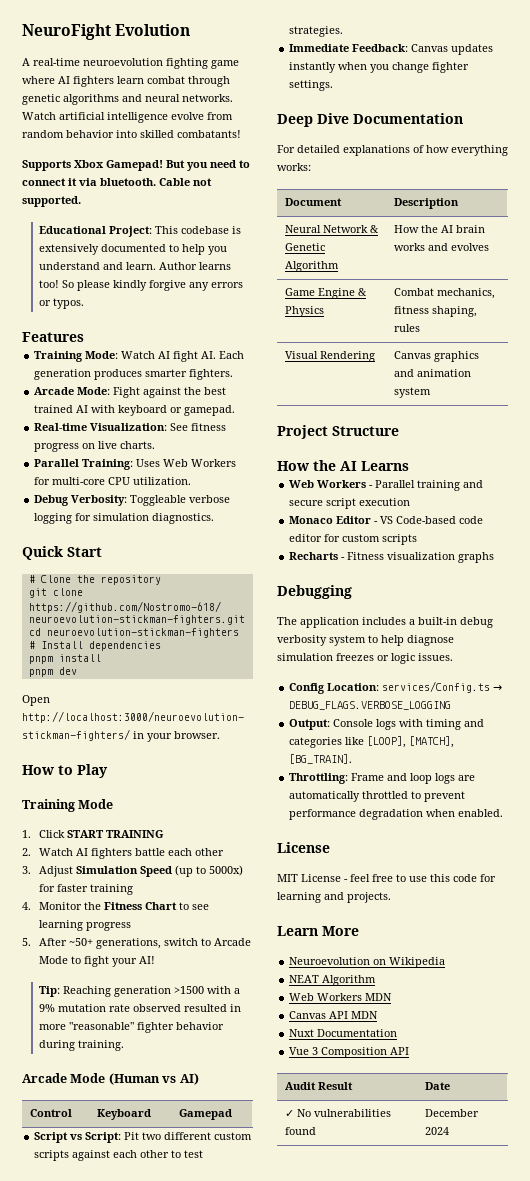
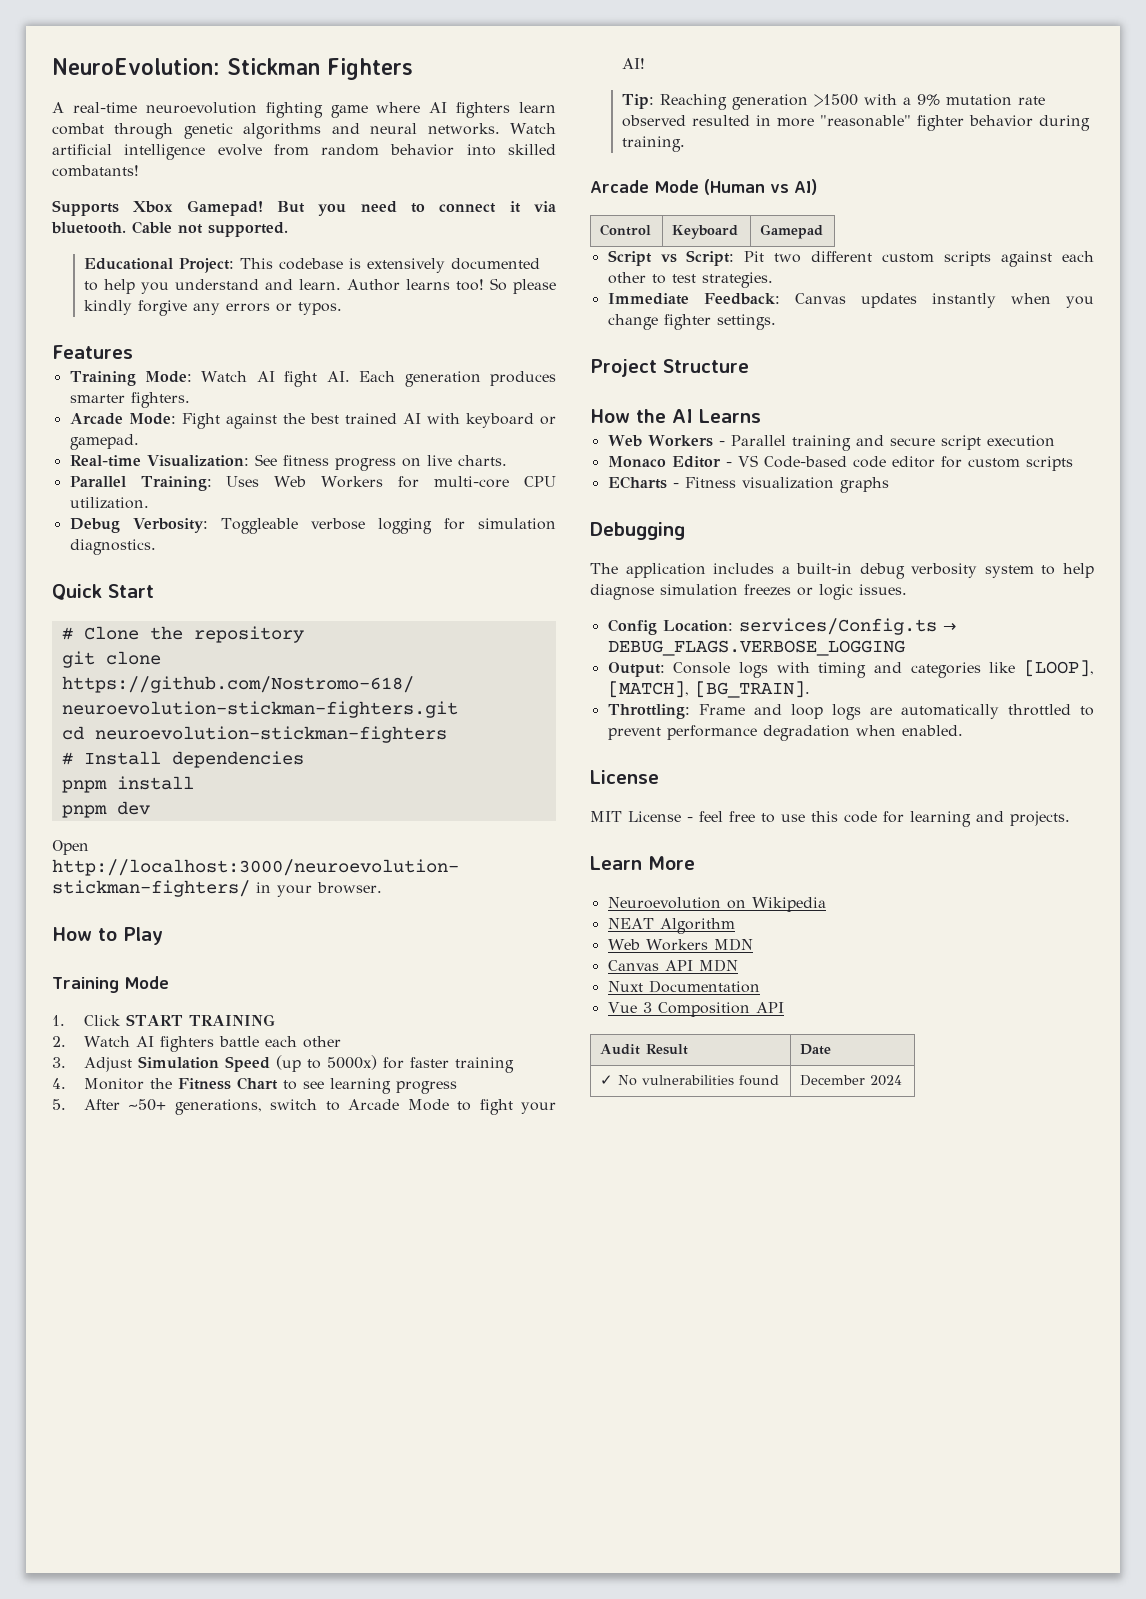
[22,24,191,40] NeuroFight Evolution -> [52,58,413,80] NeuroEvolution: Stickman Fighters
[277,113,463,127] [277,145,508,156] [277,163,311,171] [284,198,342,206] [393,198,459,209] [284,225,379,233] [284,243,325,251] [284,261,339,272] [393,225,485,233] [393,243,489,251] [284,288,367,299] [284,306,324,317] [393,288,495,299] [393,306,477,317] [393,324,420,332] [284,351,375,362] [393,351,479,362] [393,369,471,377] [393,387,431,398] // Deep Dive Documentation // For detailed explanations of how everything works: // Document | Description // Neural Network & Genetic Algorithm | How the AI brain works and evolves // Game Engine & Physics | Combat mechanics, fitness shaping, rules // Visual Rendering | Canvas graphics and animation system -> (776, 322) none
[289,552,339,560] Recharts -> [607,476,667,489] ECharts

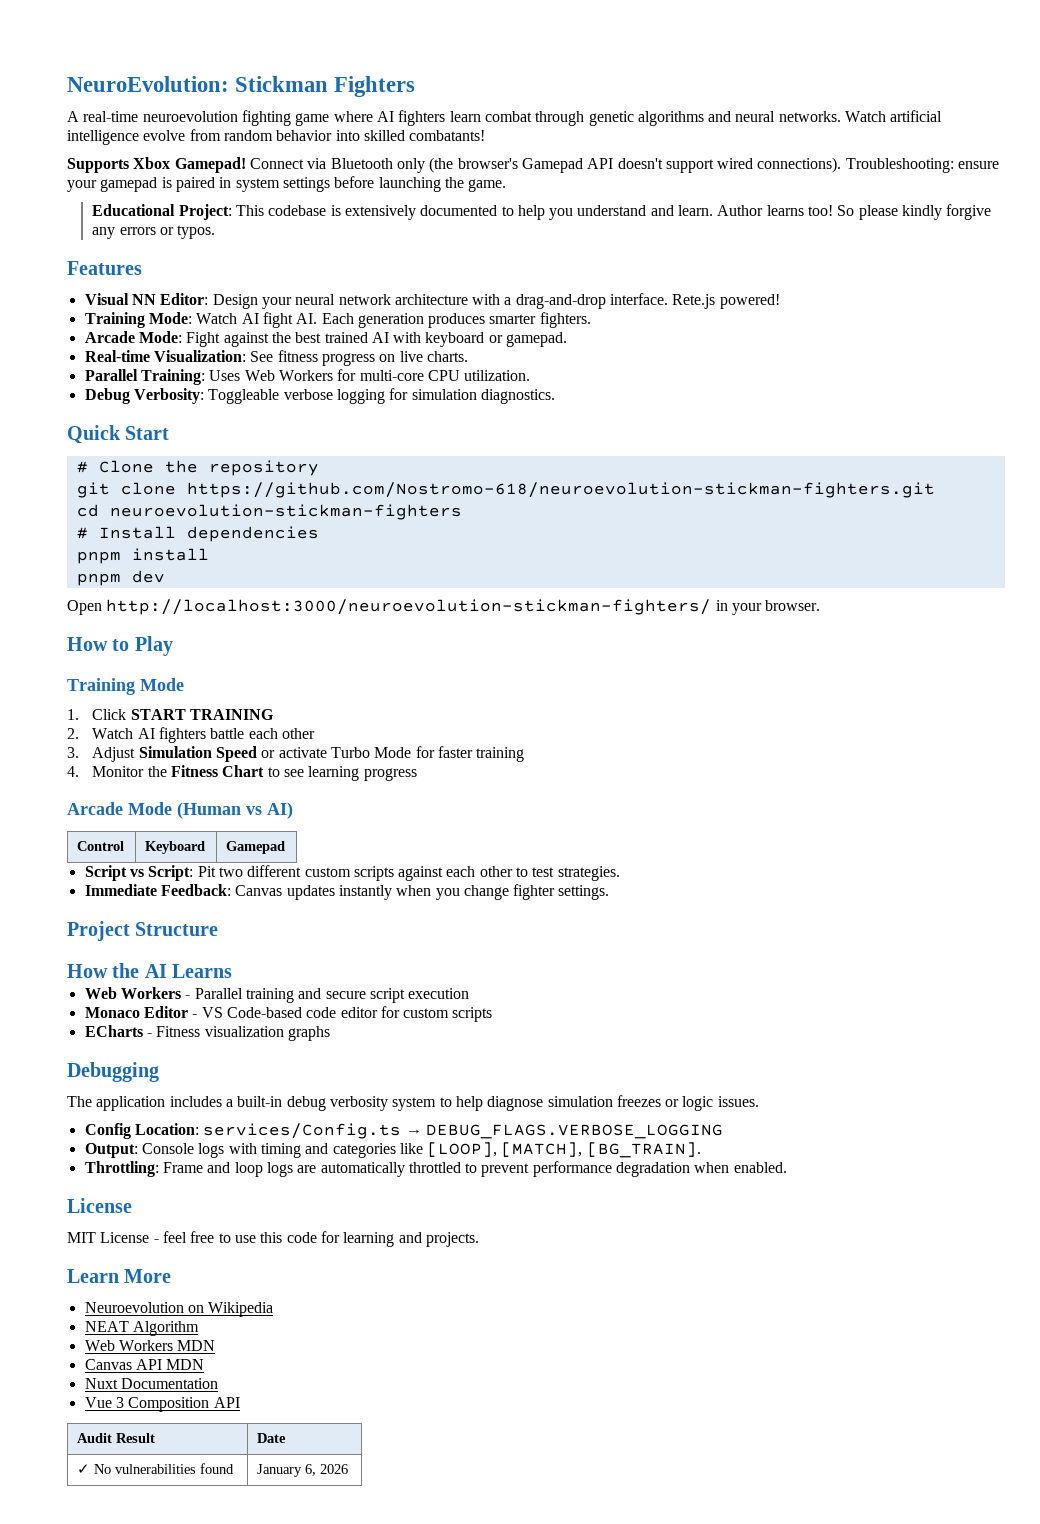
[277,201,556,216] [51,221,288,237] But you need to connect it via bluetooth. Cable not supported. -> [249,157,1000,173] [67,176,507,192] Connect via Bluetooth only (the browser's Gamepad API doesn't support wired connections). Troubleshooting: ensure your gamepad is paired in system settings before launching the game.
(133, 352) none -> [84,293,780,309] // Visual NN Editor: Design your neural network architecture with a drag-and-drop interface. Rete.js powered!
[275,1055,377,1072] (up to 5000x) -> [261,747,412,758] or activate Turbo Mode
[52,1099,556,1115] [621,58,645,69] [621,94,1045,110] [621,115,1090,131] [621,136,685,152] // 5. After ~50+ generations, switch to Arcade Mode to fight your AI! // Tip: Reaching generation >1500 with a 9% mutation rate observed resulted in more "reasonable" fighter behavior during training. -> (417, 774) none
[800,1075,903,1086] December 2024 -> [257,1464,349,1477] January 6, 2026

